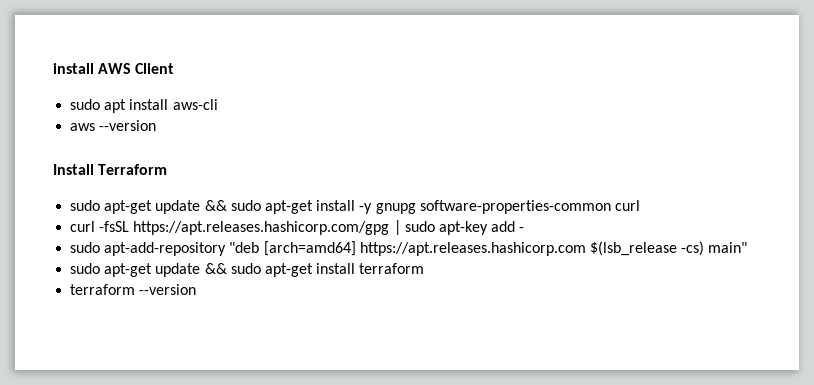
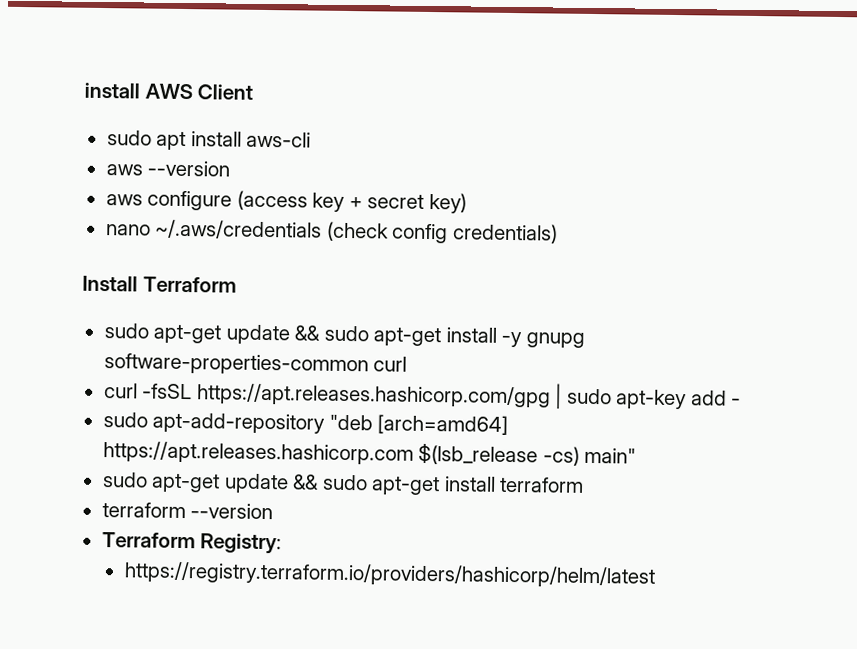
(157, 125) none -> [105,190,467,214] [105,219,558,244] // aws configure (access key + secret key) // nano ~/.aws/credentials (check config credentials)
(197, 289) none -> [101,532,283,555] [123,561,656,588] // Terraform Registry: // https://registry.terraform.io/providers/hashicorp/helm/latest

